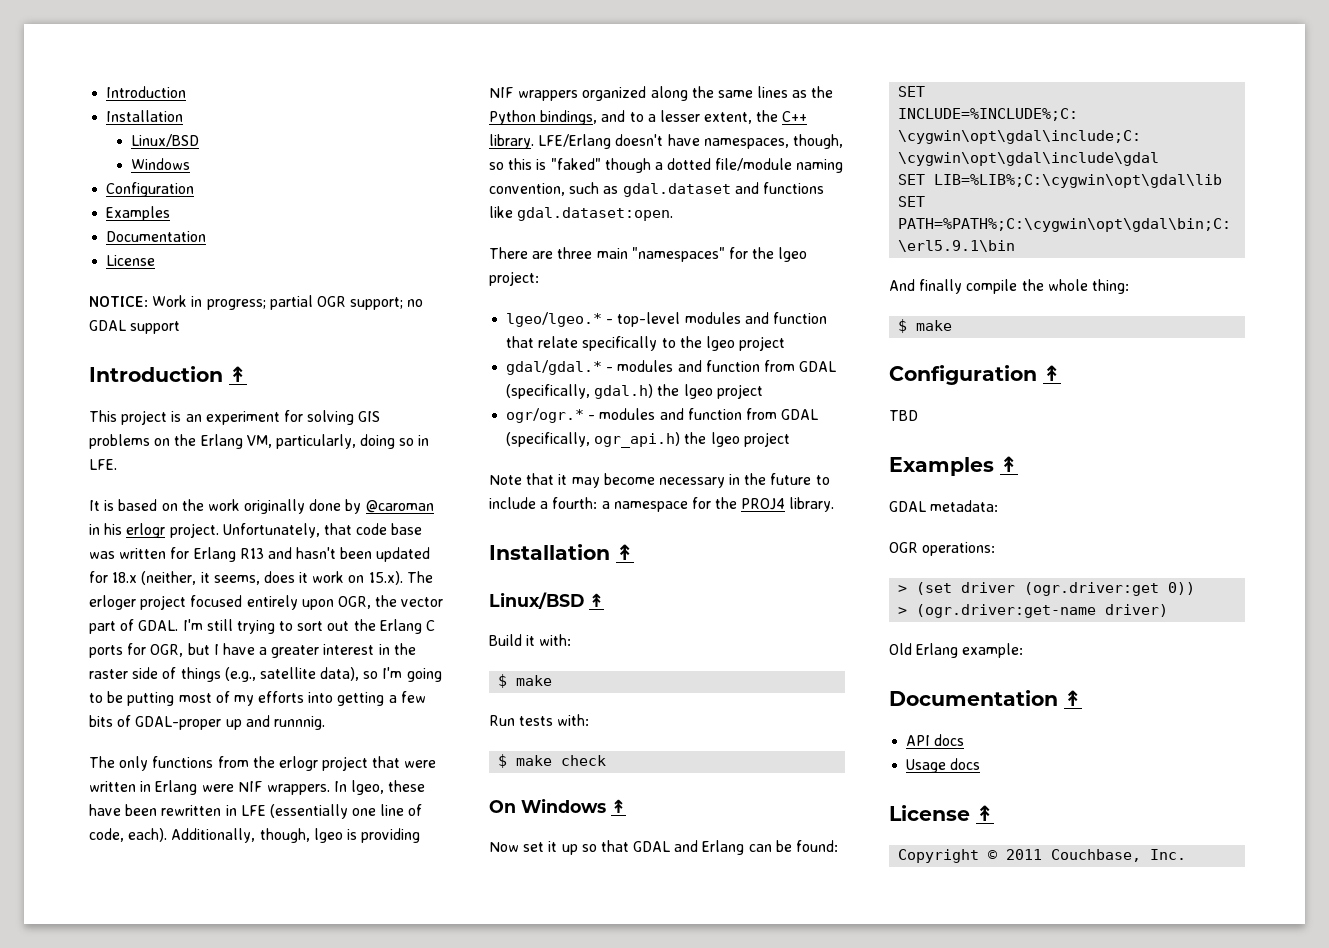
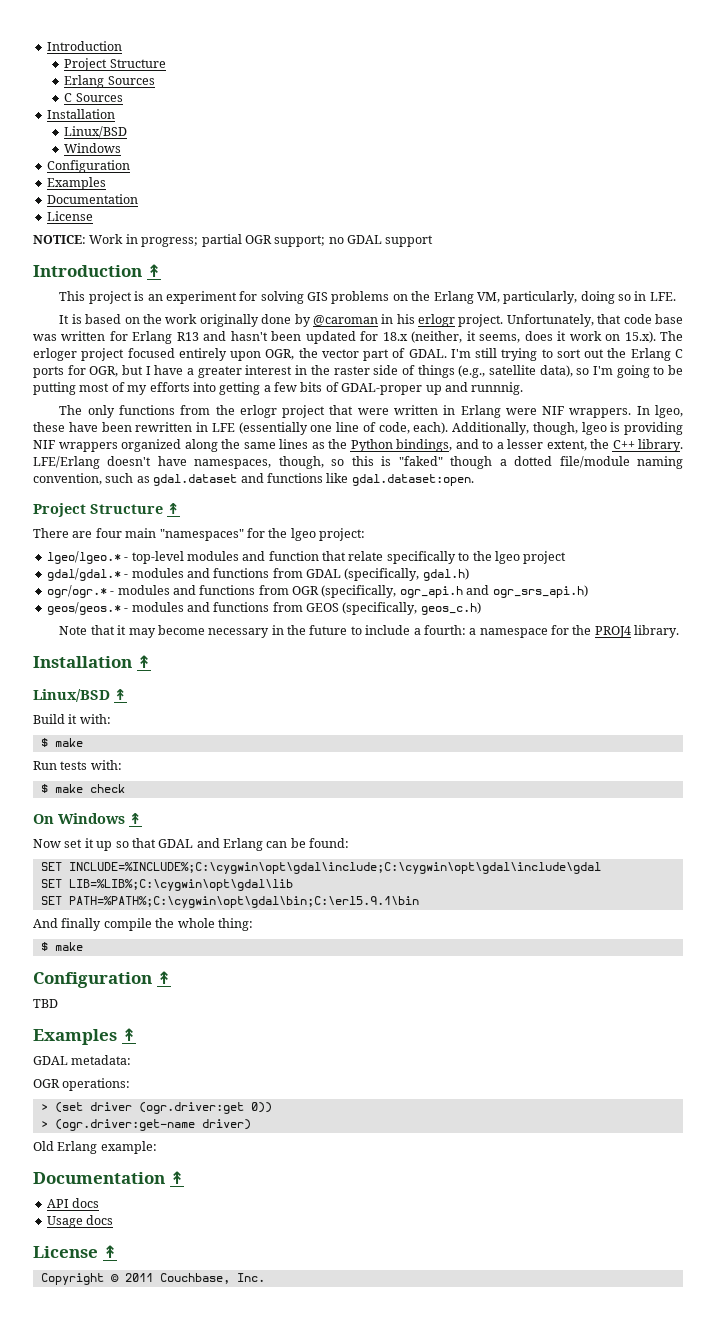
[106,86,187,98] Introduction -> [46,41,122,51] [64,58,166,71] [64,75,155,88] [64,93,123,102] Introduction // Project Structure // Erlang Sources // C Sources
(674, 214) none -> [33,503,180,517] // Project Structure ↟
[557,247,593,259] three -> [95,528,122,538] four
[705,360,760,372] function -> [213,568,270,578] functions
[657,384,763,399] the lgeo project -> (469, 574) none
[687,408,819,420] [506,432,790,448] function from GDAL (specifically, ogr_api.h) the lgeo project -> [199,585,588,598] [46,602,481,615] functions from OGR (specifically, ogr_api.h and ogr_srs_api.h) // geos/geos.* - modules and functions from GEOS (specifically, geos_c.h)

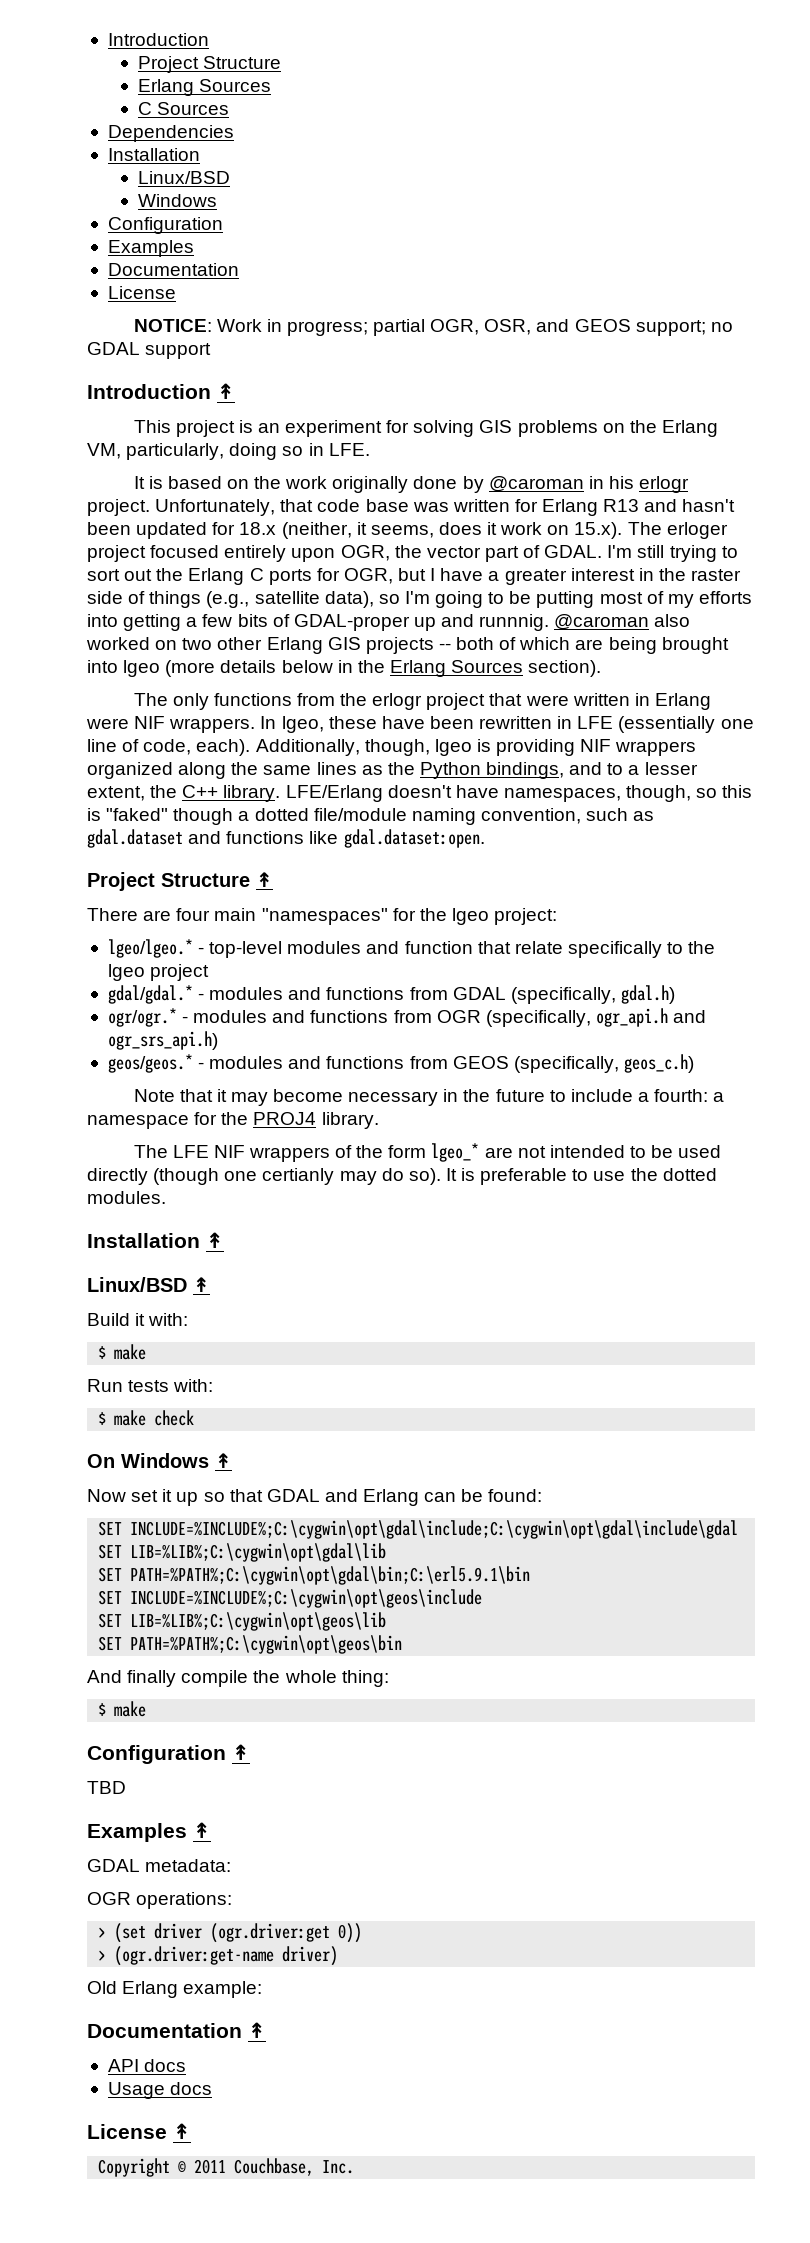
(123, 97) none -> [107,125,234,142] // Dependencies
[244,235,272,244] OGR -> [430,319,631,335] OGR, OSR, and GEOS
(524, 388) none -> [554,614,691,630] [86,637,729,654] [87,660,602,677] @caroman also worked on two other Erlang GIS projects -- both of which are being brought into lgeo (more details below in the Erlang Sources section).
(680, 631) none -> [133,1143,722,1162] [87,1168,717,1185] [87,1191,166,1204] // The LFE NIF wrappers of the form lgeo_* are not intended to be used directly (though one certianly may do so). It is preferable to use the dotted modules.
(419, 902) none -> [98,1589,483,1608] [98,1612,387,1631] [98,1635,403,1654] // SET INCLUDE=%INCLUDE%;C:\cygwin\opt\geos\include // SET LIB=%LIB%;C:\cygwin\opt\geos\lib // SET PATH=%PATH%;C:\cygwin\opt\geos\bin

